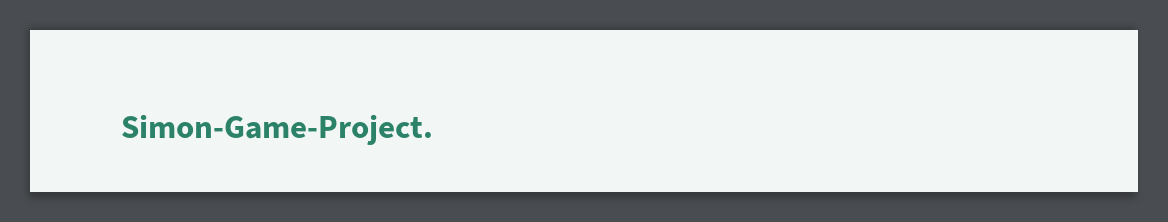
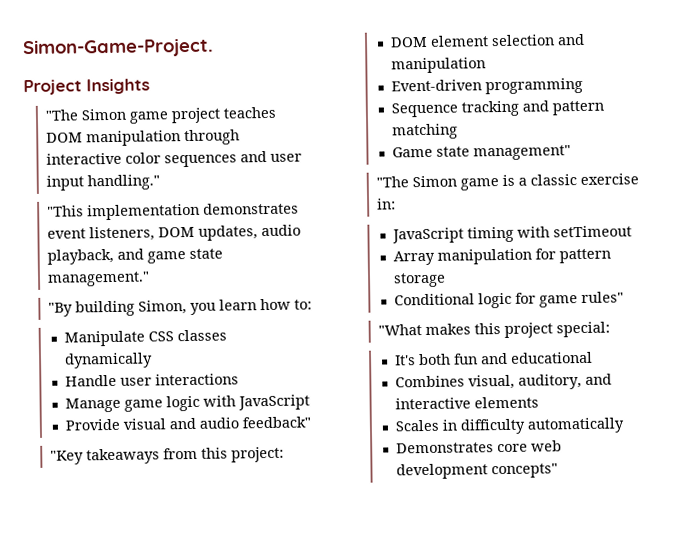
(433, 129) none -> [23,78,150,96] [44,106,276,124] [45,129,240,147] [45,150,302,168] [45,174,160,191] [46,202,299,221] [46,224,301,242] [46,248,223,265] [46,271,150,287] [47,298,312,317] [63,329,227,347] [63,352,153,369] [64,373,239,387] [64,394,310,413] [64,416,311,431] [49,446,284,465] [389,33,585,48] [390,57,486,74] [390,77,583,95] [390,100,604,118] [391,123,458,140] [391,145,571,161] [375,173,639,191] [376,198,396,210] [391,225,632,244] [392,248,611,266] [392,272,446,288] [393,291,624,309] [377,321,610,338] [394,351,593,366] [394,373,612,390] [394,396,539,410] [394,417,625,435] [395,440,562,454] [395,463,558,480] // Project Insights // "The Simon game project teaches DOM manipulation through interactive color sequences and user input handling." // "This implementation demonstrates event listeners, DOM updates, audio playback, and game state management." // "By building Simon, you learn how to: // Manipulate CSS classes dynamically // Handle user interactions // Manage game logic with JavaScript // Provide visual and audio feedback" // "Key takeaways from this project: // DOM element selection and manipulation // Event-driven programming // Sequence tracking and pattern matching // Game state management" // "The Simon game is a classic exercise in: // JavaScript timing with setTimeout // Array manipulation for pattern storage // Conditional logic for game rules" // "What makes this project special: // It's both fun and educational // Combines visual, auditory, and interactive elements // Scales in difficulty automatically // Demonstrates core web development concepts"

